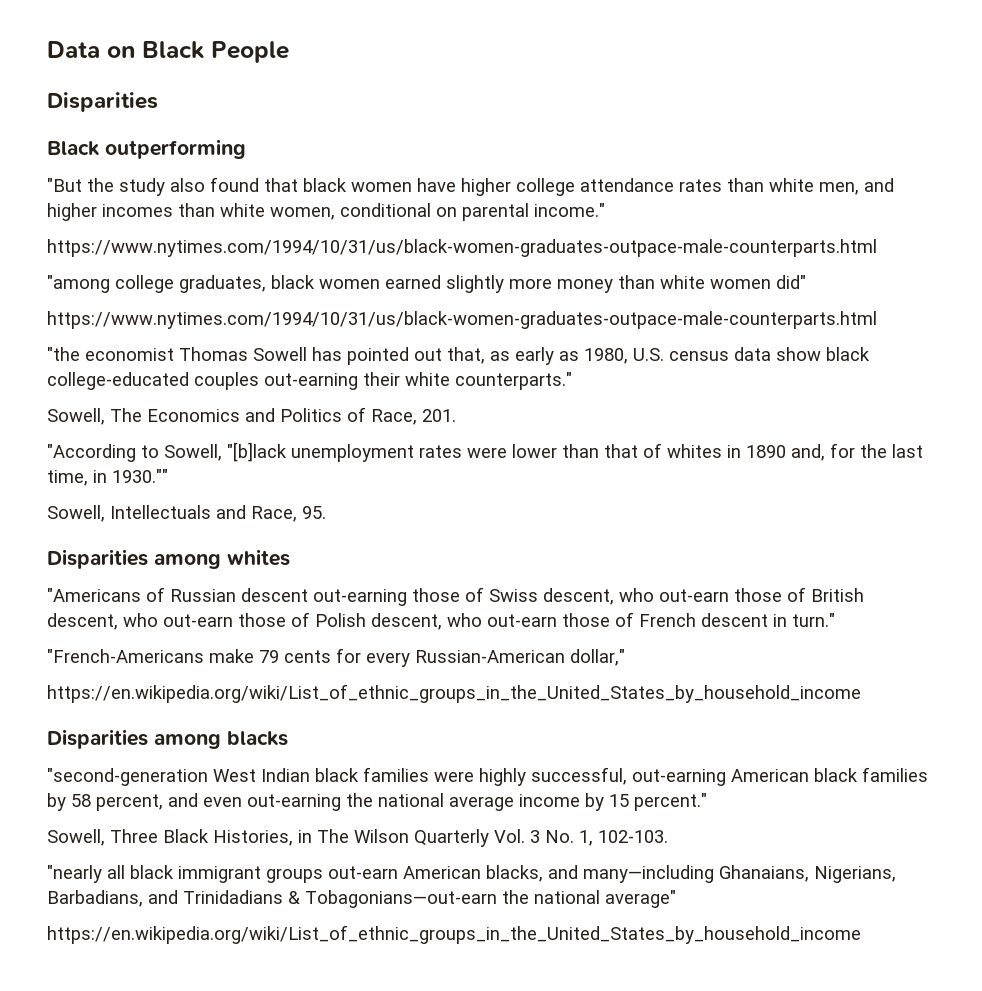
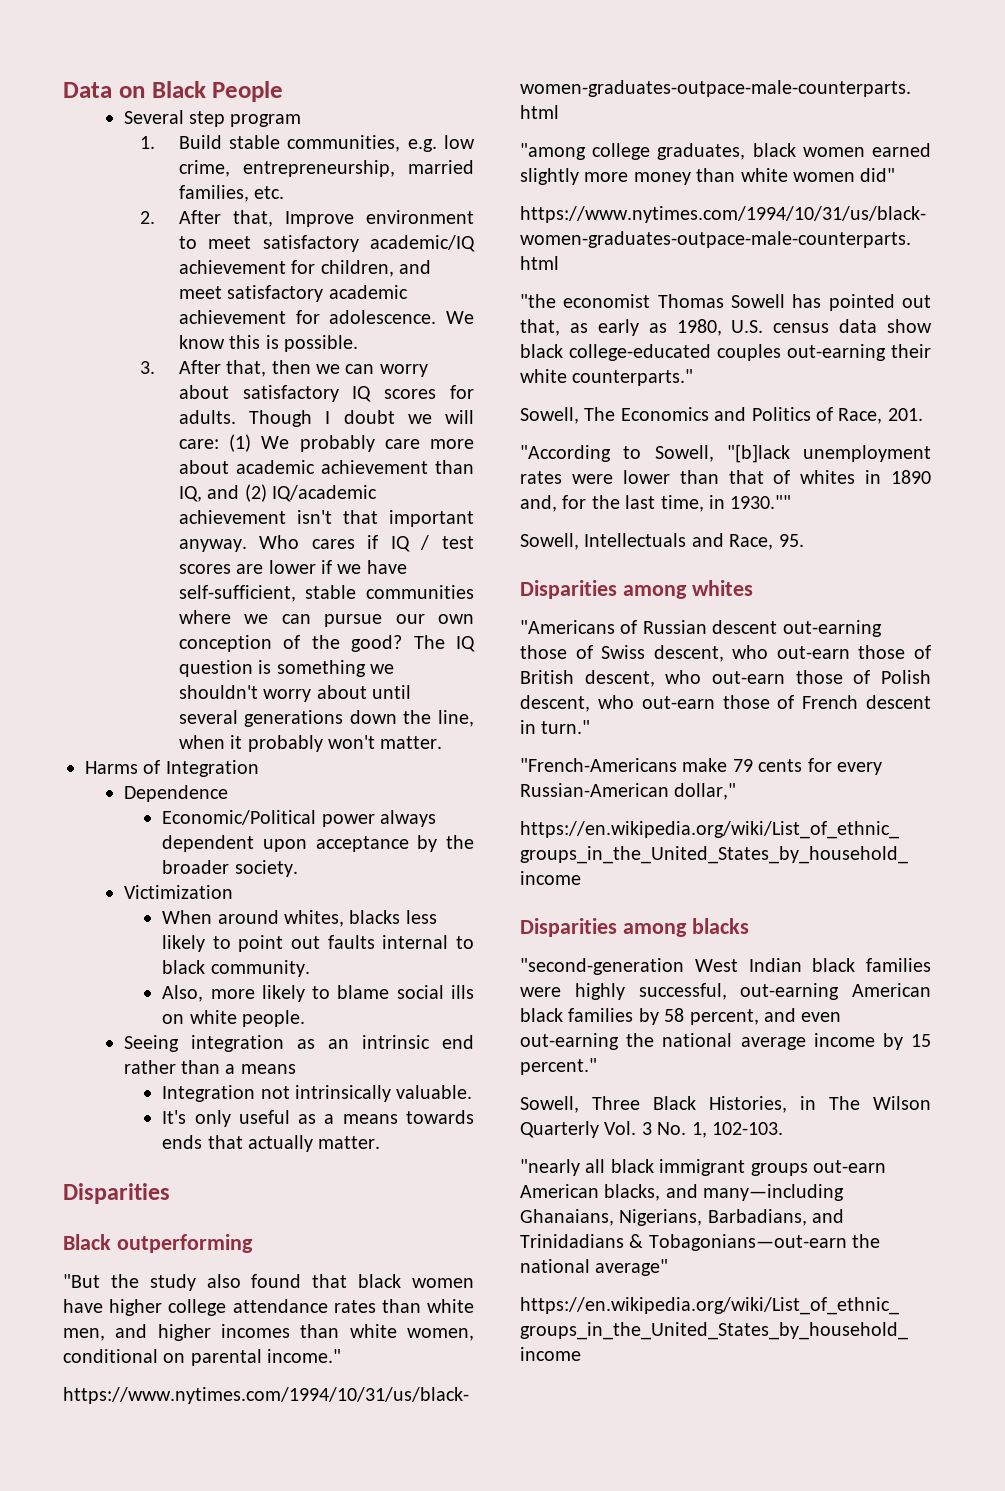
(289, 52) none -> [123,110,302,127] [140,135,475,152] [178,160,474,177] [178,185,285,202] [140,210,474,227] [178,235,476,252] [178,260,432,277] [178,285,408,302] [178,310,474,324] [178,335,359,352] [140,360,428,377] [178,385,474,402] [178,410,475,427] [178,434,475,452] [178,460,474,474] [178,484,378,502] [178,510,474,527] [178,535,475,552] [178,560,407,574] [178,585,474,602] [178,610,474,627] [178,635,475,652] [178,660,395,677] [178,685,412,702] [178,710,474,727] [178,735,443,752] [85,760,259,777] [123,785,228,802] [162,810,437,827] [162,835,474,852] [162,860,298,877] [123,885,233,899] [162,910,437,927] [162,935,475,952] [162,960,310,977] [162,985,475,1002] [162,1010,306,1027] [123,1035,474,1052] [123,1060,296,1074] [162,1085,473,1102] [162,1110,475,1127] [162,1135,381,1152] // Several step program // 1. Build stable communities, e.g. low crime, entrepreneurship, married families, etc. // 2. After that, Improve environment to meet satisfactory academic/IQ achievement for children, and meet satisfactory academic achievement for adolescence. We know this is possible. // 3. After that, then we can worry about satisfactory IQ scores for adults. Though I doubt we will care: (1) We probably care more about academic achievement than IQ, and (2) IQ/academic achievement isn't that important anyway. Who cares if IQ / test scores are lower if we have self-sufficient, stable communities where we can pursue our own conception of the good? The IQ question is something we shouldn't worry about until several generations down the line, when it probably won't matter. // Harms of Integration // Dependence // Economic/Political power always dependent upon acceptance by the broader society. // Victimization // When around whites, blacks less likely to point out faults internal to black community. // Also, more likely to blame social ills on white people. // Seeing integration as an intrinsic end rather than a means // Integration not intrinsically valuable. // It's only useful as a means towards ends that actually matter.

